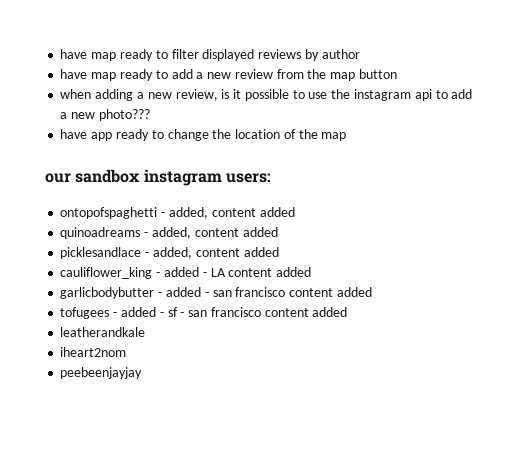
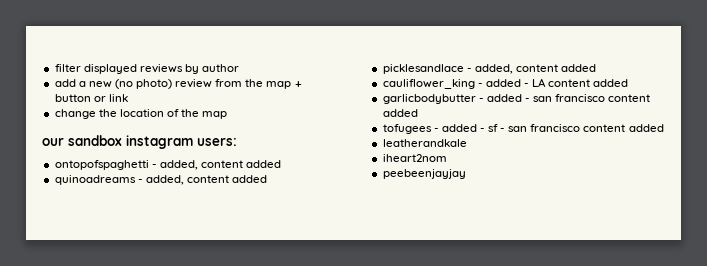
[60,49,168,61] have map ready to -> (54, 68) none
[60,69,232,81] have map ready to add a new -> [54,79,173,89] add a new (no photo)
(356, 76) none -> [294,81,302,87] +
[60,89,473,101] [60,109,150,121] [60,129,164,141] // when adding a new review, is it possible to use the instagram api to add a new photo??? // have app ready to -> [93,94,128,102] or link //

